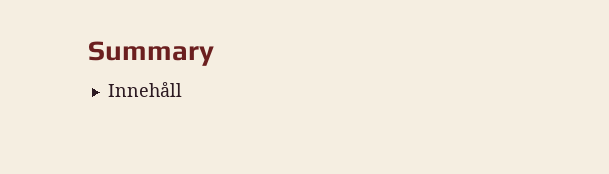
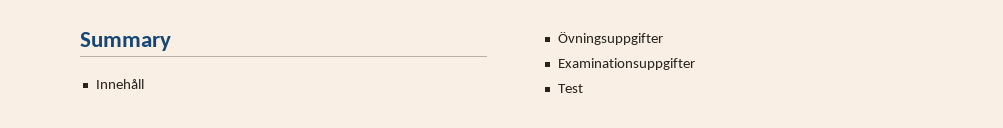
(182, 89) none -> [557,32,663,45] [557,58,695,70] [557,84,583,93] // Övningsuppgifter // Examinationsuppgifter // Test

